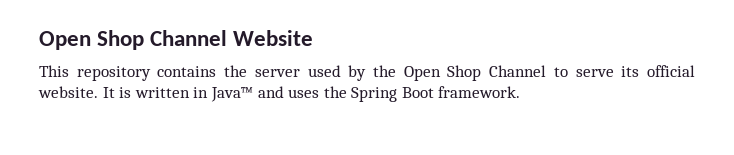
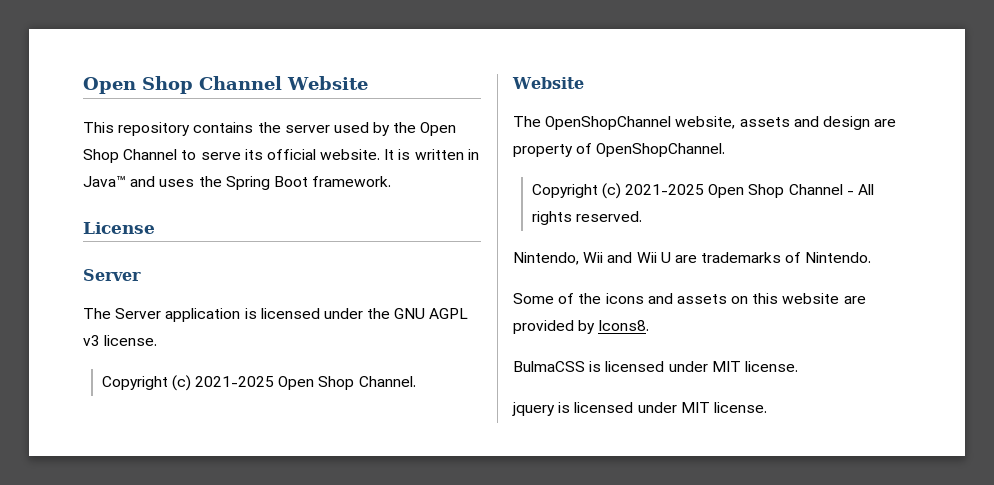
(521, 92) none -> [83,222,155,234] [83,269,141,281] [83,308,469,322] [83,335,158,346] [101,375,416,391] [512,77,584,89] [513,116,897,130] [513,143,726,157] [531,183,875,199] [531,211,642,225] [513,252,872,265] [513,293,866,304] [513,320,650,334] [513,361,798,372] [512,402,767,416] // License // Server // The Server application is licensed under the GNU AGPL v3 license. // Copyright (c) 2021-2025 Open Shop Channel. // Website // The OpenShopChannel website, assets and design are property of OpenShopChannel. // Copyright (c) 2021-2025 Open Shop Channel - All rights reserved. // Nintendo, Wii and Wii U are trademarks of Nintendo. // Some of the icons and assets on this website are provided by Icons8. // BulmaCSS is licensed under MIT license. // jquery is licensed under MIT license.

